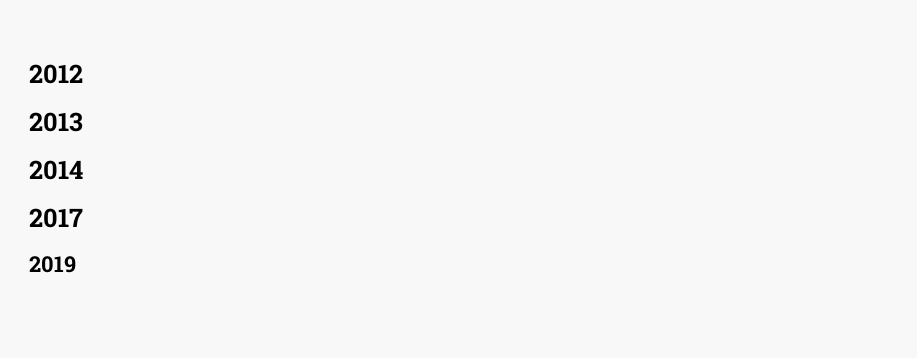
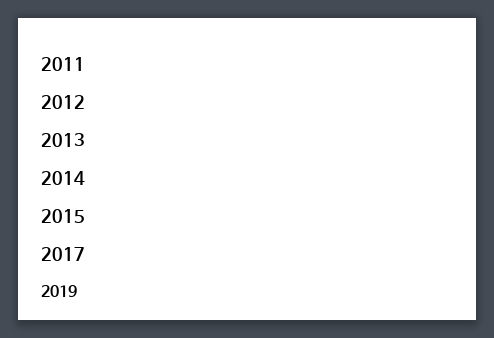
(29, 74) none -> [41,57,85,71] 2011 //
(83, 170) none -> [41,209,85,223] // 2015

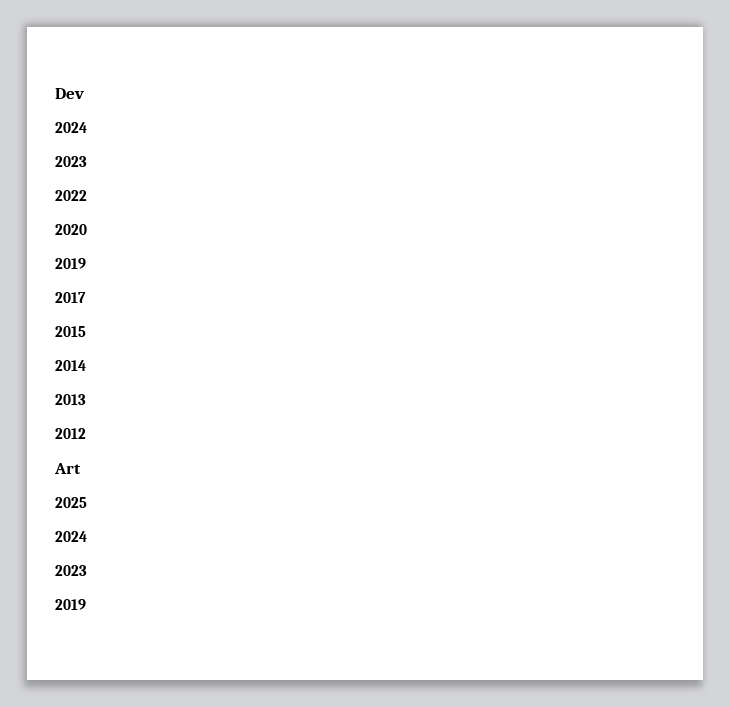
[41,57,85,71] [41,95,85,109] [41,133,85,147] [41,171,85,185] [41,209,85,223] [41,247,85,261] 2011 // 2012 // 2013 // 2014 // 2015 // 2017 -> [55,88,84,99] [55,122,87,133] [55,156,87,167] [55,190,87,201] [55,224,87,235] [55,258,86,269] [55,292,86,303] [55,326,86,337] [55,360,86,371] [55,394,86,405] [55,428,86,439] [54,463,81,474] [55,497,87,508] [55,531,87,542] [55,565,87,576] Dev // 2024 // 2023 // 2022 // 2020 // 2019 // 2017 // 2015 // 2014 // 2013 // 2012 // Art // 2025 // 2024 // 2023

